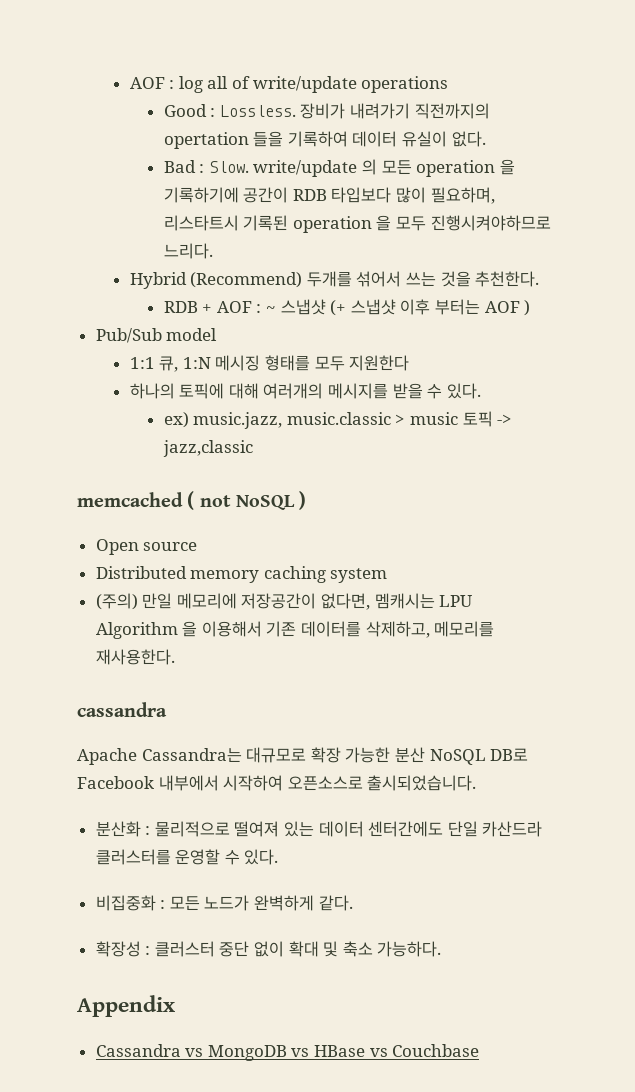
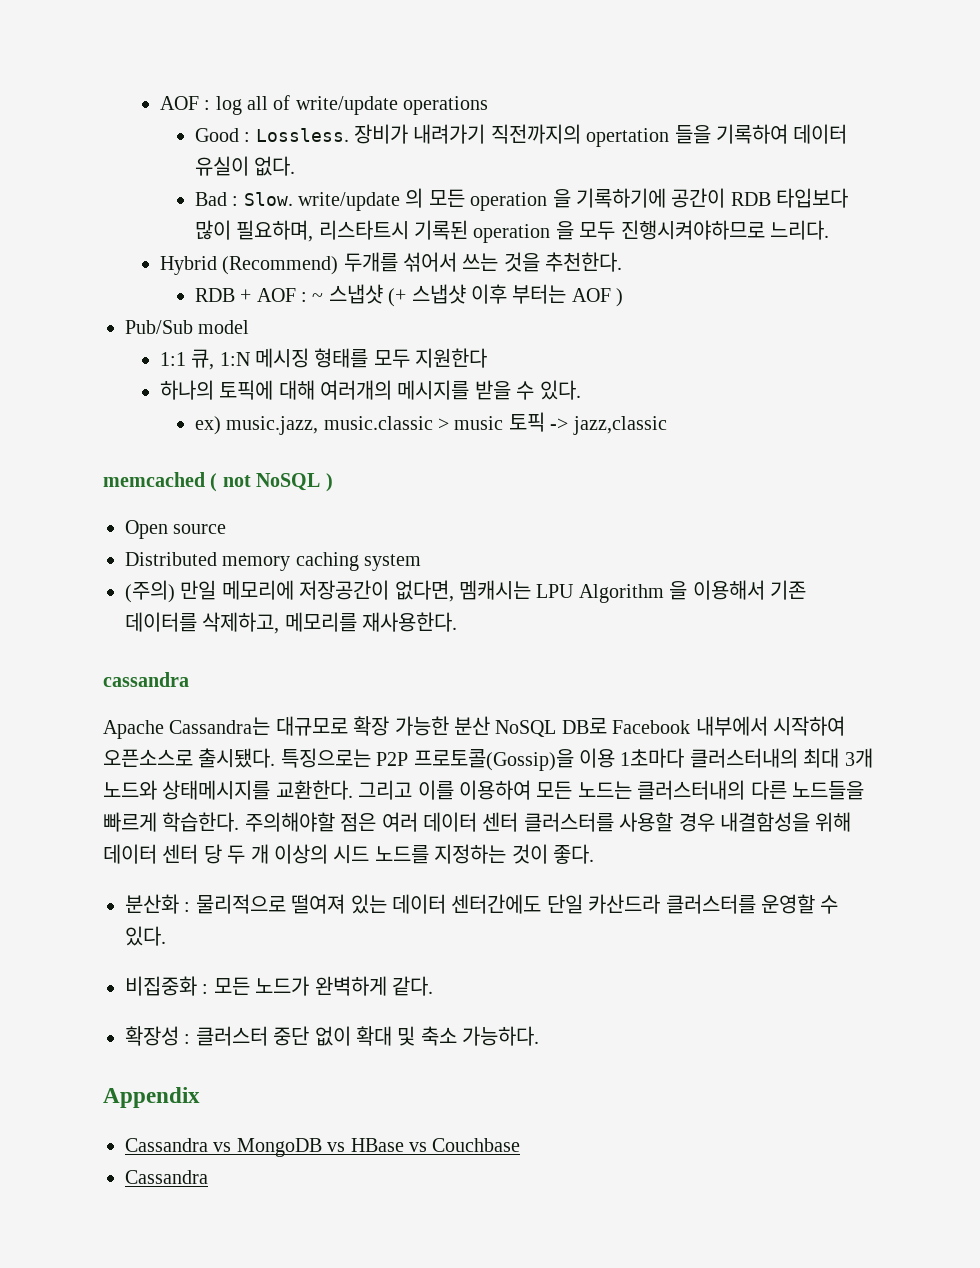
[367,775,477,791] 출시되었습니다. -> [198,748,873,771] [103,780,864,800] [103,812,852,832] [103,844,594,864] 출시됐다. 특징으로는 P2P 프로토콜(Gossip)을 이용 1초마다 클러스터내의 최대 3개 노드와 상태메시지를 교환한다. 그리고 이를 이용하여 모든 노드는 클러스터내의 다른 노드들을 빠르게 학습한다. 주의해야할 점은 여러 데이터 센터 클러스터를 사용할 경우 내결함성을 위해 데이터 센터 당 두 개 이상의 시드 노드를 지정하는 것이 좋다.
(480, 1050) none -> [125,1170,208,1184] // Cassandra

